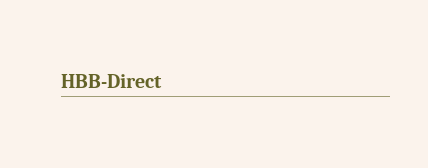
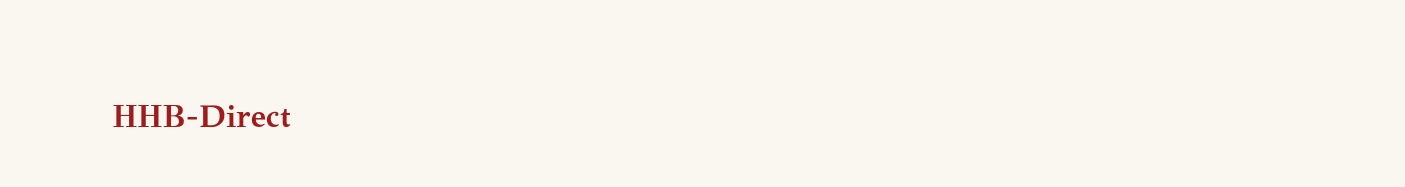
[61,74,162,88] HBB-Direct -> [112,105,291,128] HHB-Direct

